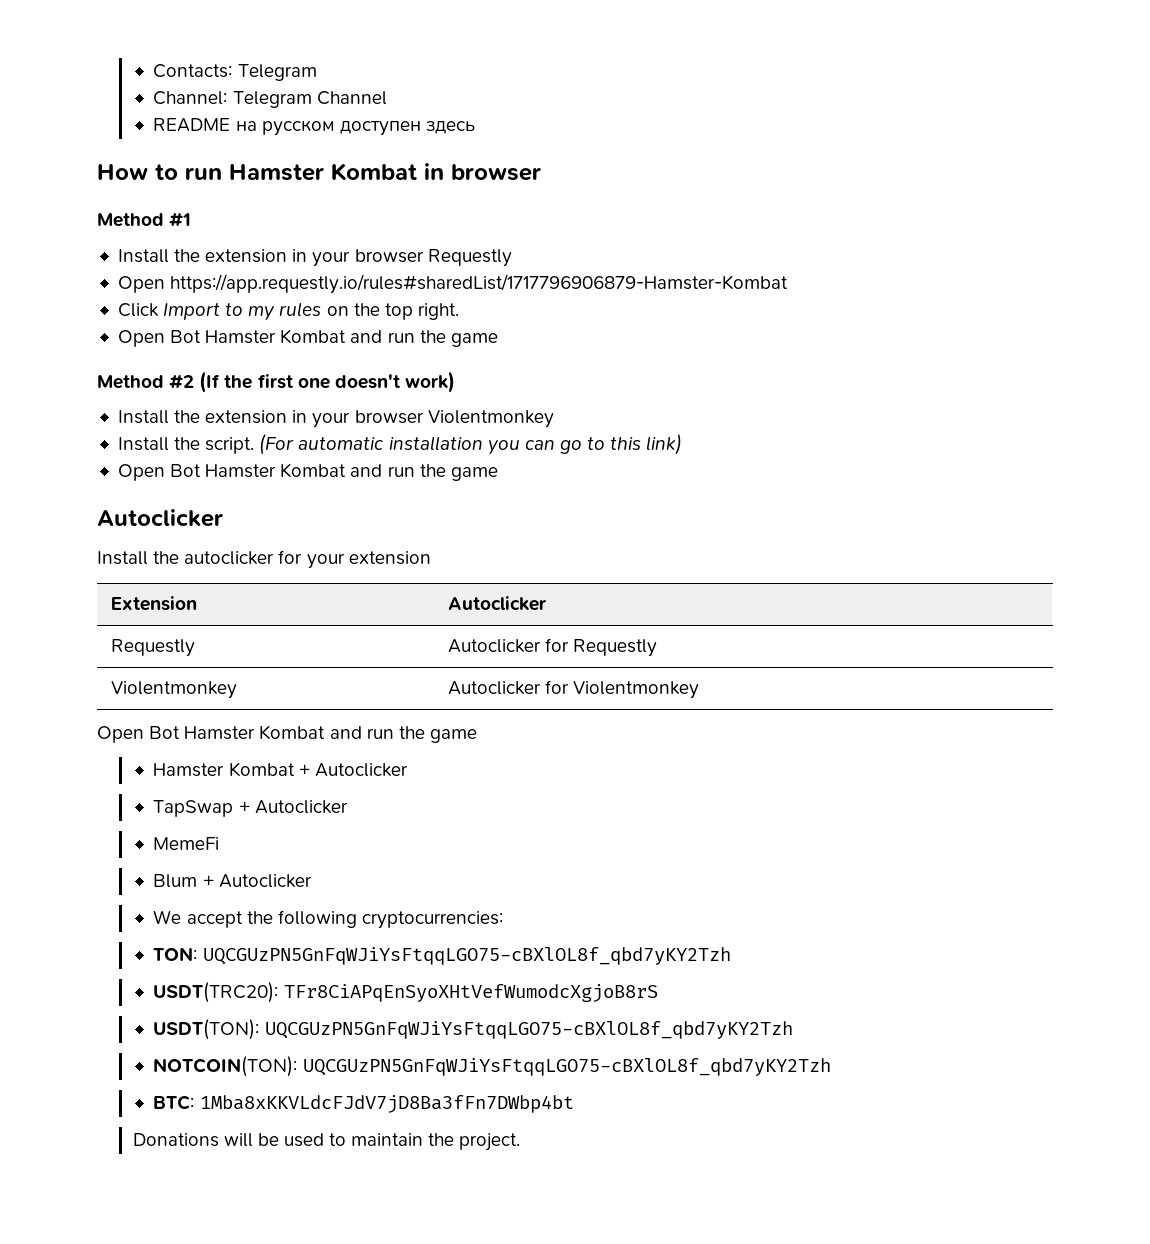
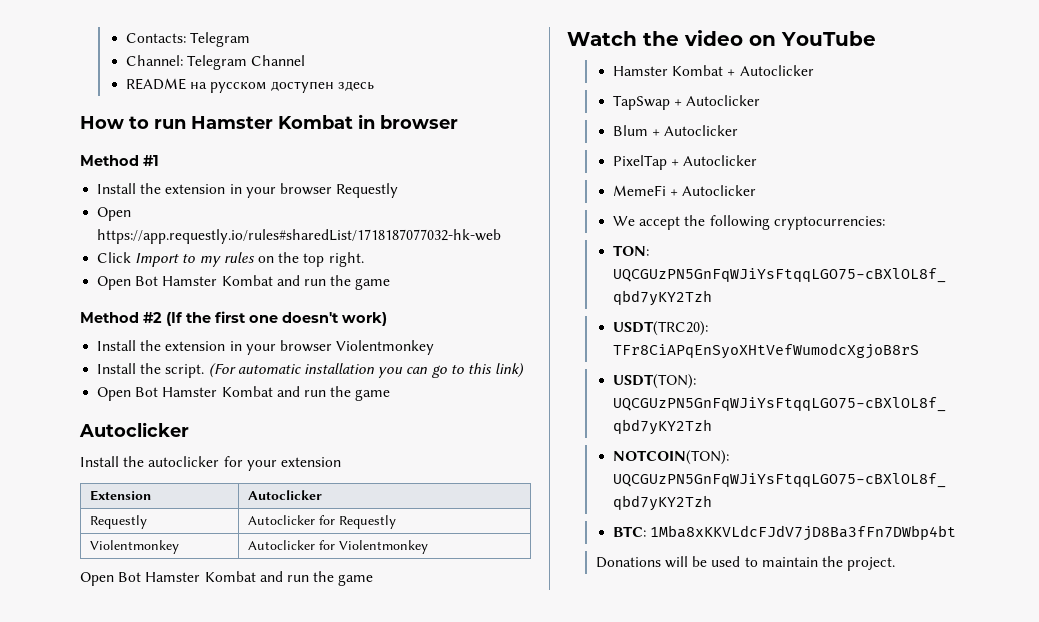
[170,274,789,294] https://app.requestly.io/rules#sharedList/1717796906879-Hamster-Kombat -> [97,229,502,244] https://app.requestly.io/rules#sharedList/1718187077032-hk-web
(477, 736) none -> [567,30,876,46] // Watch the video on YouTube
(348, 807) none -> [612,125,739,136] [612,155,758,170] // Blum + Autoclicker // PixelTap + Autoclicker
[153,874,198,888] // Blum -> (666, 190) none

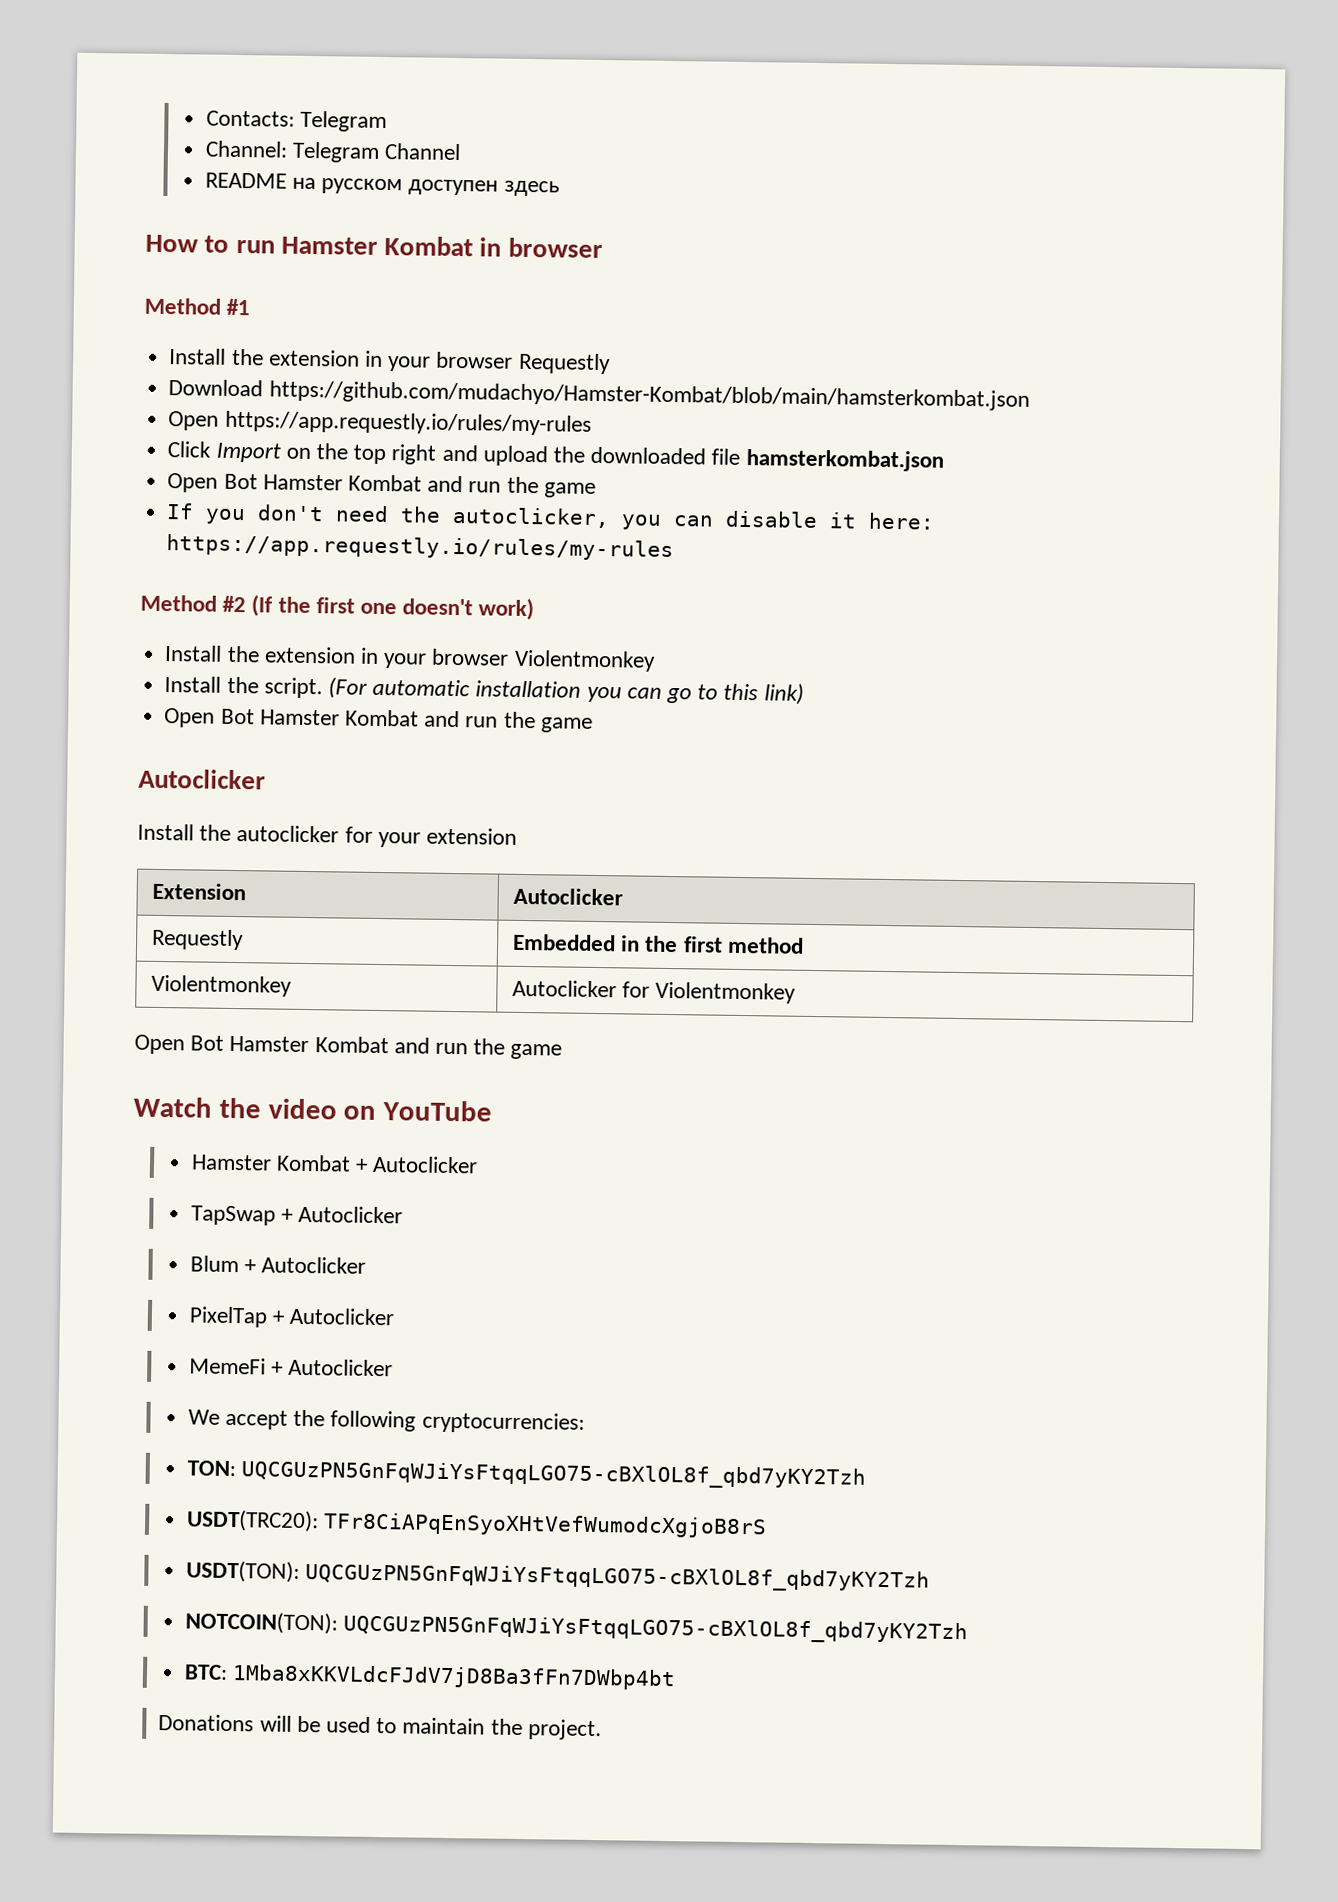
[97,207,132,221] [97,229,502,244] // Open https://app.requestly.io/rules#sharedList/1718187077032-hk-web -> [168,379,1030,411] [168,410,592,436] // Download https://github.com/mudachyo/Hamster-Kombat/blob/main/hamsterkombat.json // Open https://app.requestly.io/rules/my-rules
[182,252,364,267] [97,275,391,290] to my rules on the top right. // Open Bot Hamster Kombat and run the game -> [285,443,944,472] [167,473,596,498] [166,503,936,530] [166,534,675,562] on the top right and upload the downloaded file hamsterkombat.json // Open Bot Hamster Kombat and run the game // If you don't need the autoclicker, you can disable it here: https://app.requestly.io/rules/my-rules
[248,515,397,529] Autoclicker for Requestly -> [512,933,804,954] Embedded in the first method

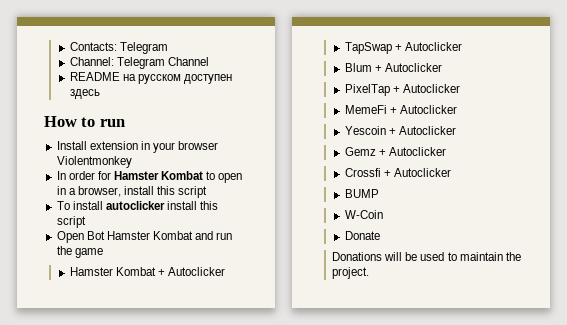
[280,236,603,259] [144,297,251,316] [169,348,611,375] [168,379,1030,411] [168,410,592,436] [167,441,944,472] [167,473,596,498] [166,503,936,530] [166,534,675,562] [140,594,535,621] [164,645,656,672] [164,676,804,705] [164,708,593,733] [138,768,266,790] [137,823,518,848] [151,882,246,901] [512,887,623,906] [150,928,244,951] [512,933,804,954] [150,974,292,997] [511,979,797,1004] [134,1034,563,1060] [133,1096,493,1122] Hamster Kombat in browser // Method #1 // Install the extension in your browser Requestly // Download https://github.com/mudachyo/Hamster-Kombat/blob/main/hamsterkombat.json // Open https://app.requestly.io/rules/my-rules // Click Import on the top right and upload the downloaded file hamsterkombat.json // Open Bot Hamster Kombat and run the game // If you don't need the autoclicker, you can disable it here: https://app.requestly.io/rules/my-rules // Method #2 (If the first one doesn't work) // Install the extension in your browser Violentmonkey // Install the script. (For automatic installation you can go to this link) // Open Bot Hamster Kombat and run the game // Autoclicker // Install the autoclicker for your extension // Extension | Autoclicker // Requestly | Embedded in the first method // Violentmonkey | Autoclicker for Violentmonkey // Open Bot Hamster Kombat and run the game // Watch the video on YouTube -> [56,141,219,153] [56,156,132,168] [56,171,243,183] [56,186,208,198] [56,201,219,210] [56,216,86,228] [56,231,233,243] [56,246,103,258] // Install extension in your browser Violentmonkey // In order for Hamster Kombat to open in a browser, install this script // To install autoclicker install this script // Open Bot Hamster Kombat and run the game
[187,1409,585,1434] [186,1460,866,1490] [185,1509,767,1539] [185,1560,930,1593] [184,1611,968,1645] [183,1664,676,1691] We accept the following cryptocurrencies: // TON: UQCGUzPN5GnFqWJiYsFtqqLGO75-cBXlOL8f_qbd7yKY2Tzh // USDT(TRC20): TFr8CiAPqEnSyoXHtVefWumodcXgjoB8rS // USDT(TON): UQCGUzPN5GnFqWJiYsFtqqLGO75-cBXlOL8f_qbd7yKY2Tzh // NOTCOIN(TON): UQCGUzPN5GnFqWJiYsFtqqLGO75-cBXlOL8f_qbd7yKY2Tzh // BTC: 1Mba8xKKVLdcFJdV7jD8Ba3fFn7DWbp4bt -> [344,126,457,135] [344,147,447,156] [344,168,452,177] [344,189,379,198] [344,210,383,219] [344,231,380,240] Yescoin + Autoclicker // Gemz + Autoclicker // Сrossfi + Autoclicker // BUMP // W-Coin // Donate

